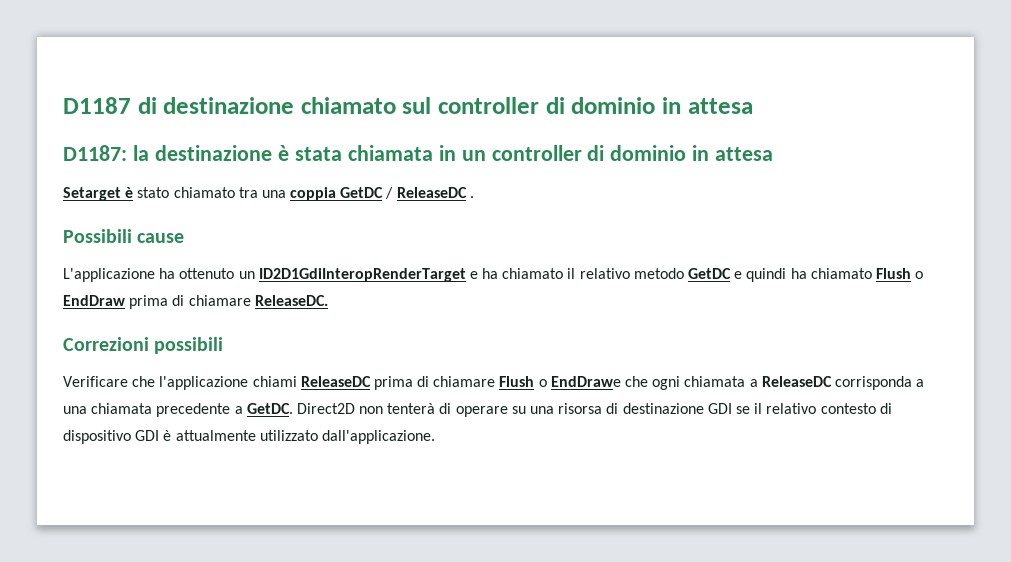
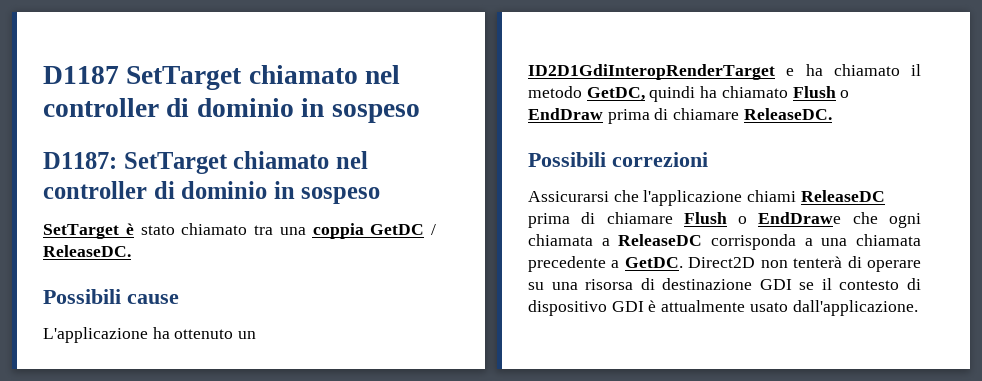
[137,97,753,114] di destinazione chiamato sul controller di dominio in attesa -> [126,65,401,90] [43,98,420,123] SetTarget chiamato nel controller di dominio in sospeso
[132,145,774,161] [63,187,121,201] la destinazione è stata chiamata in un controller di dominio in attesa // Setarget -> [123,151,368,174] [43,181,381,204] [43,224,119,239] SetTarget chiamato nel controller di dominio in sospeso // SetTarget
[396,187,474,198] ReleaseDC . -> [43,245,131,257] ReleaseDC.
[579,268,743,279] relativo metodo GetDC e -> [528,86,645,101] metodo GetDC,
[63,337,224,354] [63,376,128,387] Correzioni possibili // Verificare -> [528,152,708,167] [528,191,609,202] Possibili correzioni // Assicurarsi
[766,403,817,414] relativo -> (832, 284) none
[259,430,318,441] utilizzato -> [749,302,788,312] usato

